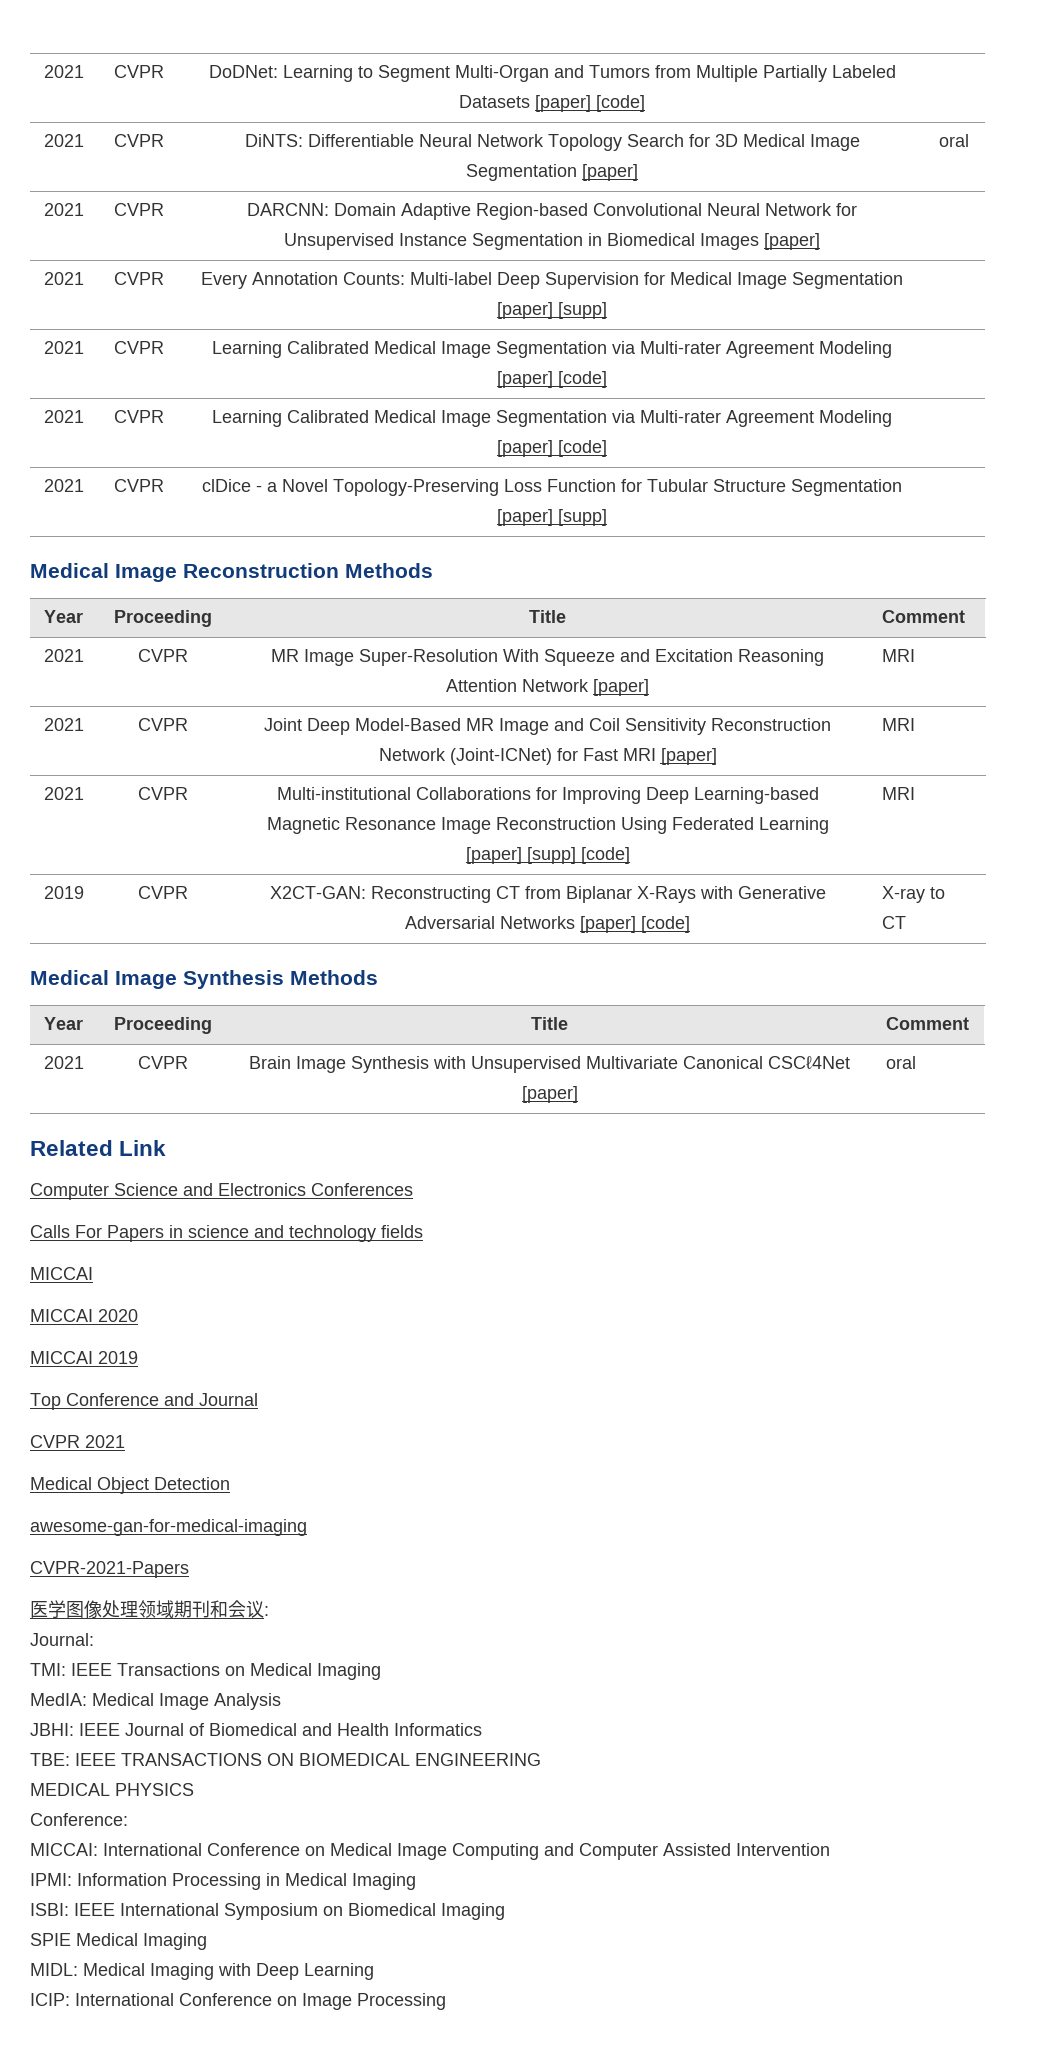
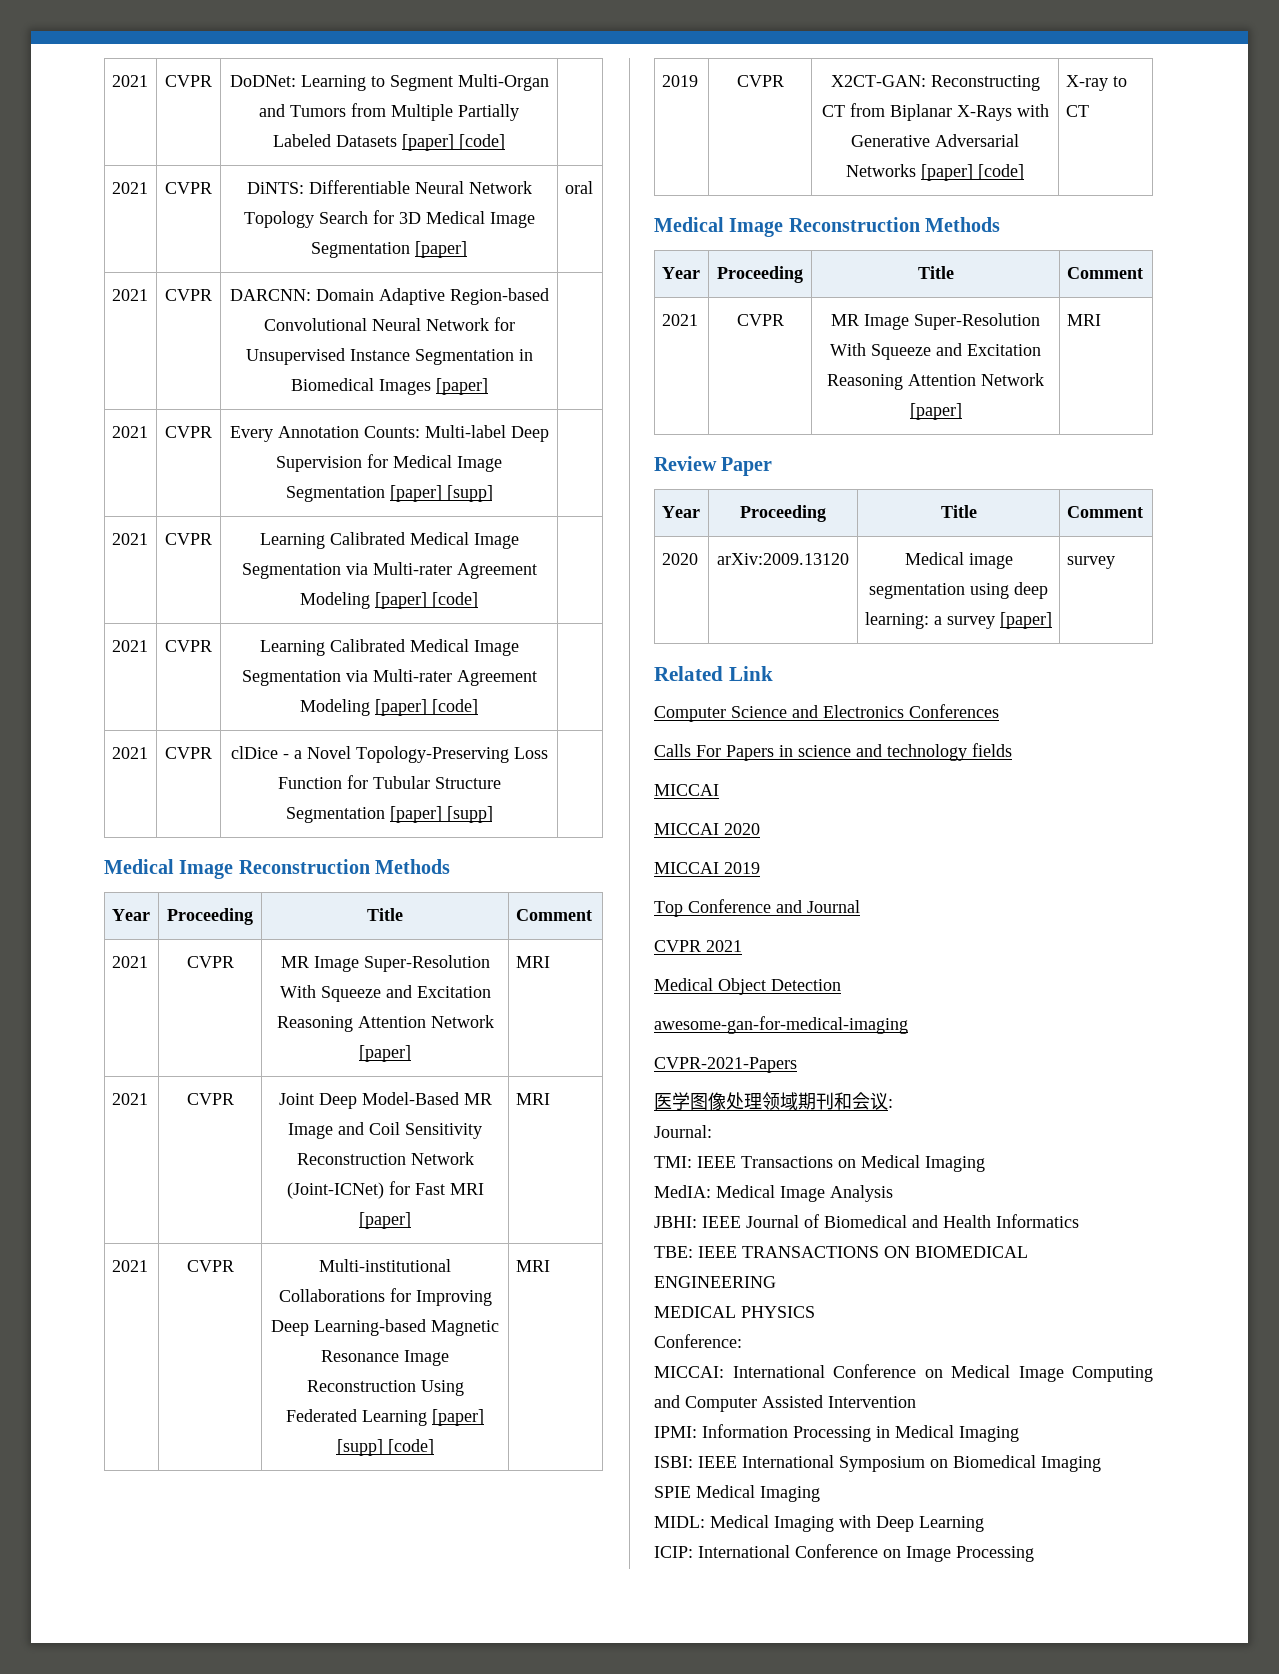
[183,970,378,989] [44,1017,84,1030] [114,1017,212,1034] [531,1017,568,1030] [886,1017,970,1030] [44,1056,85,1069] [138,1056,188,1069] [249,1056,850,1073] [521,1086,578,1103] [886,1056,917,1069] Synthesis Methods // Year | Proceeding | Title | Comment // 2021 | CVPR | Brain Image Synthesis with Unsupervised Multivariate Canonical CSCℓ4Net [paper] | oral -> [788,217,1001,232] [661,267,700,279] [717,266,803,283] [917,266,954,279] [1066,267,1143,279] [661,314,698,326] [736,314,784,326] [831,313,1040,330] [830,343,1041,360] [827,373,1044,390] [909,403,962,420] [1066,314,1101,326] [654,456,773,476] [661,506,700,518] [740,505,826,522] [940,505,977,518] [1066,506,1143,518] [661,553,698,565] [717,553,849,565] [904,552,1013,569] [869,582,1048,599] [865,612,1052,629] [1066,556,1115,569] Reconstruction Methods // Year | Proceeding | Title | Comment // 2021 | CVPR | MR Image Super-Resolution With Squeeze and Excitation Reasoning Attention Network [paper] | MRI // Review Paper // Year | Proceeding | Title | Comment // 2020 | arXiv:2009.13120 | Medical image segmentation using deep learning: a survey [paper] | survey

